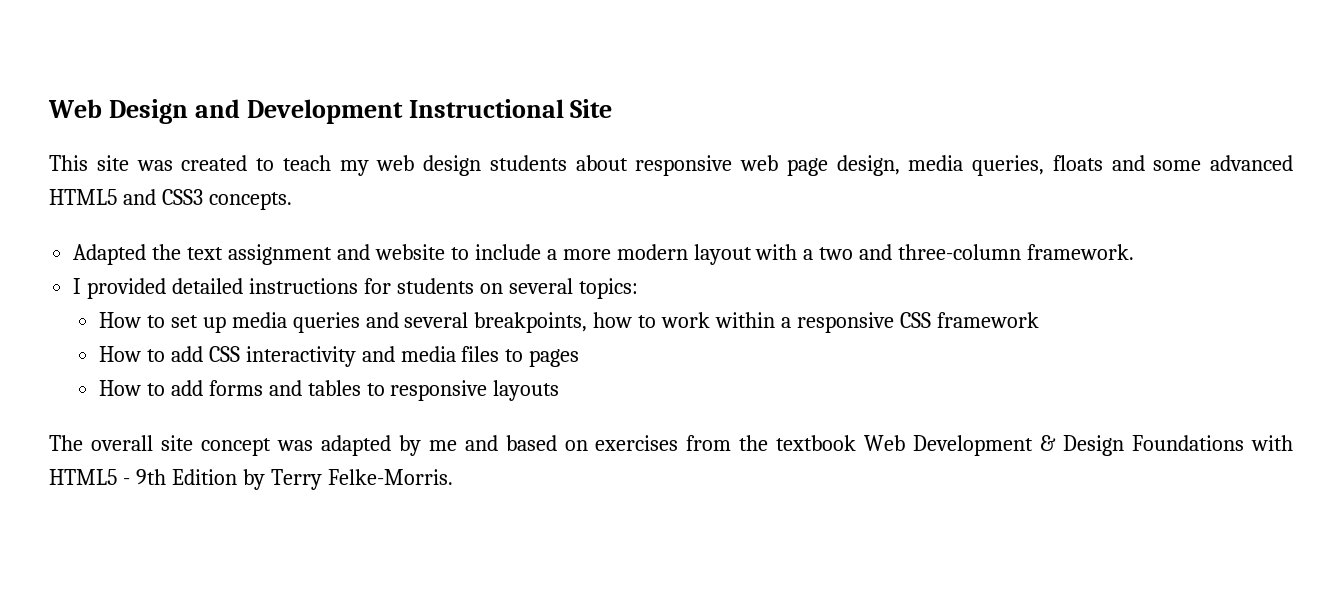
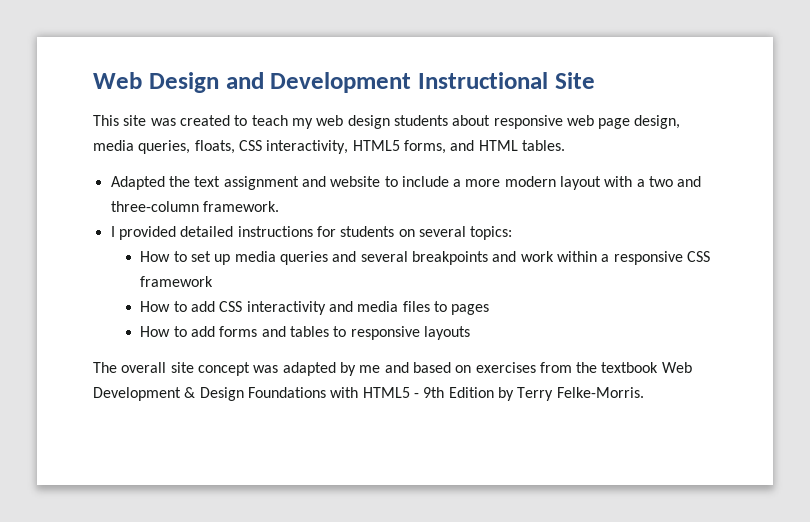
[1052,155,1293,171] [49,189,292,210] floats and some advanced HTML5 and CSS3 concepts. -> [194,140,565,154] floats, CSS interactivity, HTML5 forms, and HTML tables.
[474,312,657,333] breakpoints, how to -> [411,251,517,265] breakpoints and

